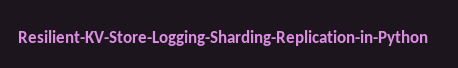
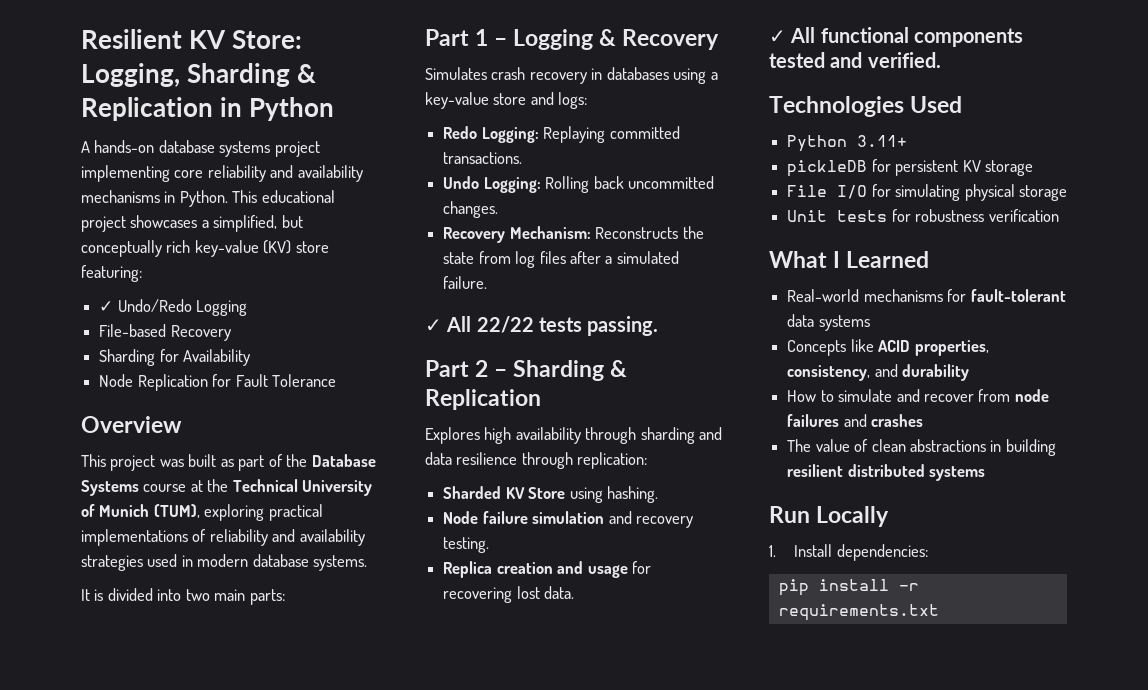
[18,30,428,46] Resilient-KV-Store-Logging-Sharding-Replication-in-Python -> [81,29,303,49] [81,63,317,87] [81,97,335,121] [81,140,320,157] [81,165,363,182] [81,190,335,207] [81,215,303,232] [81,240,329,257] [81,265,142,282] [99,299,248,316] [99,324,231,341] [99,349,251,366] [99,374,336,391] [81,416,182,433] [81,454,376,471] [81,479,373,496] [81,504,323,521] [81,529,365,546] [81,554,368,571] [81,588,285,605] [425,29,720,50] [425,67,718,84] [425,92,588,109] [443,126,680,143] [443,152,523,164] [443,176,714,193] [443,201,499,218] [443,226,704,243] [443,251,679,268] [443,276,488,289] [425,316,659,336] [425,360,628,381] [425,389,541,410] [425,427,723,444] [425,452,648,469] [443,486,658,503] [443,511,693,528] [443,537,490,553] [443,561,651,578] [443,586,575,603] [769,27,1023,47] [769,52,941,68] [769,96,963,117] [787,135,908,152] [787,159,1033,177] [787,184,1067,201] [787,209,1059,222] [769,251,930,268] [787,289,1066,302] [787,314,870,331] [787,339,989,356] [787,364,970,381] [787,389,1049,402] [787,414,924,427] [787,439,1056,456] [787,464,986,481] [769,506,890,527] [769,544,928,561] [778,579,919,596] [778,604,939,621] Resilient KV Store: Logging, Sharding & Replication in Python // A hands-on database systems project implementing core reliability and availability mechanisms in Python. This educational project showcases a simplified, but conceptually rich key-value (KV) store featuring: // ✓ Undo/Redo Logging // File-based Recovery // Sharding for Availability // Node Replication for Fault Tolerance // Overview // This project was built as part of the Database Systems course at the Technical University of Munich (TUM), exploring practical implementations of reliability and availability strategies used in modern database systems. // It is divided into two main parts: // Part 1 – Logging & Recovery // Simulates crash recovery in databases using a key-value store and logs: // Redo Logging: Replaying committed transactions. // Undo Logging: Rolling back uncommitted changes. // Recovery Mechanism: Reconstructs the state from log files after a simulated failure. // ✓ All 22/22 tests passing. // Part 2 – Sharding & Replication // Explores high availability through sharding and data resilience through replication: // Sharded KV Store using hashing. // Node failure simulation and recovery testing. // Replica creation and usage for recovering lost data. // ✓ All functional components tested and verified. // Technologies Used // Python 3.11+ // pickleDB for persistent KV storage // File I/O for simulating physical storage // Unit tests for robustness verification // What I Learned // Real-world mechanisms for fault-tolerant data systems // Concepts like ACID properties, consistency, and durability // How to simulate and recover from node failures and crashes // The value of clean abstractions in building resilient distributed systems // Run Locally // 1. Install dependencies: // pip install -r requirements.txt

